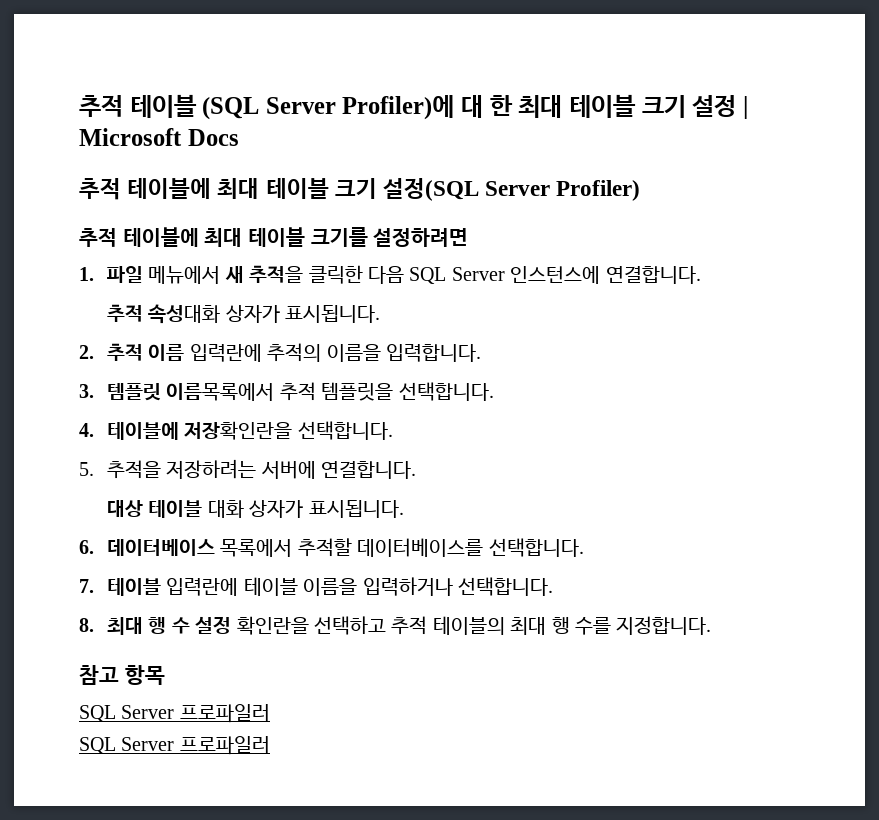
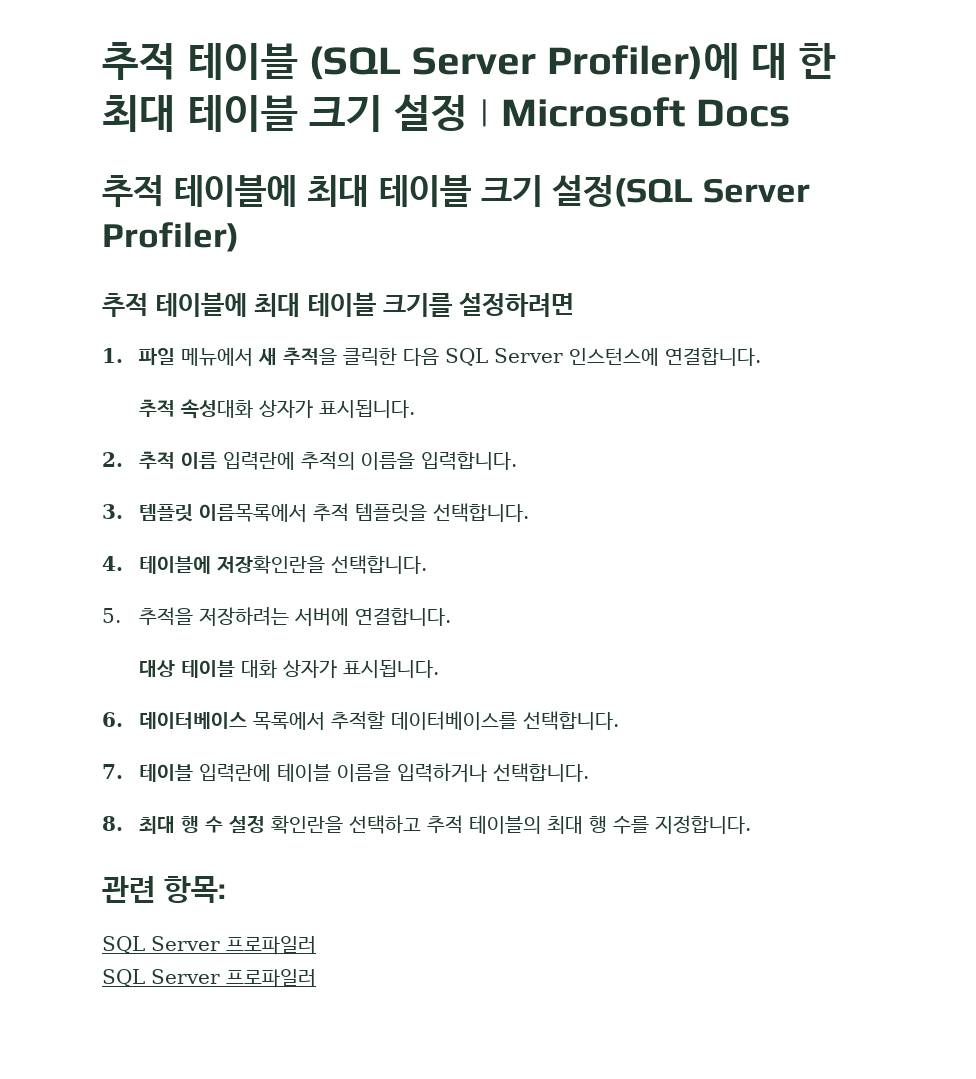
[79,665,165,685] 참고 항목 -> [102,876,227,903] 관련 항목:

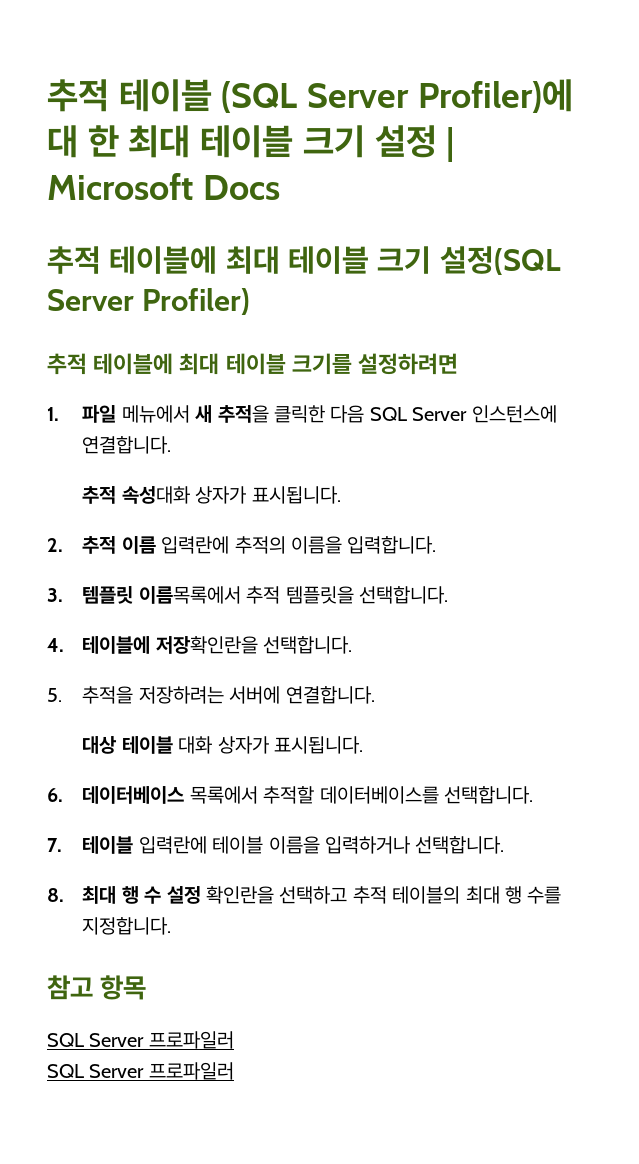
[102,876,227,903] 관련 항목: -> [47,975,147,1000] 참고 항목

